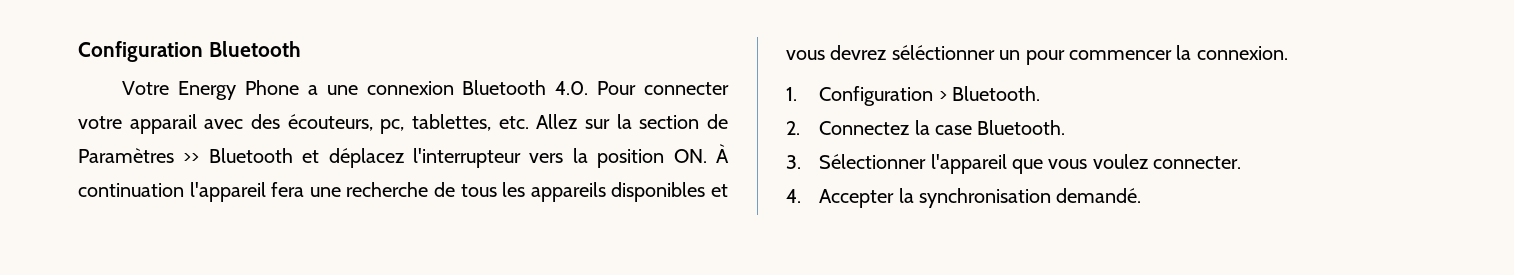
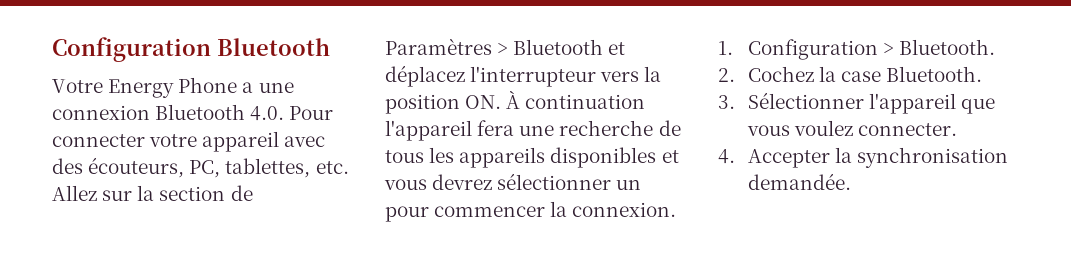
[129,114,197,134] apparail -> [202,131,280,152] appareil
[380,119,405,134] pc, -> [189,160,221,178] PC,
[183,153,200,163] >> -> [497,43,509,55] >
[891,45,995,60] séléctionner -> [497,173,612,190] sélectionner
[819,121,910,135] Connectez -> [748,66,815,82] Cochez
[1056,188,1142,203] demandé. -> [748,173,852,190] demandée.

